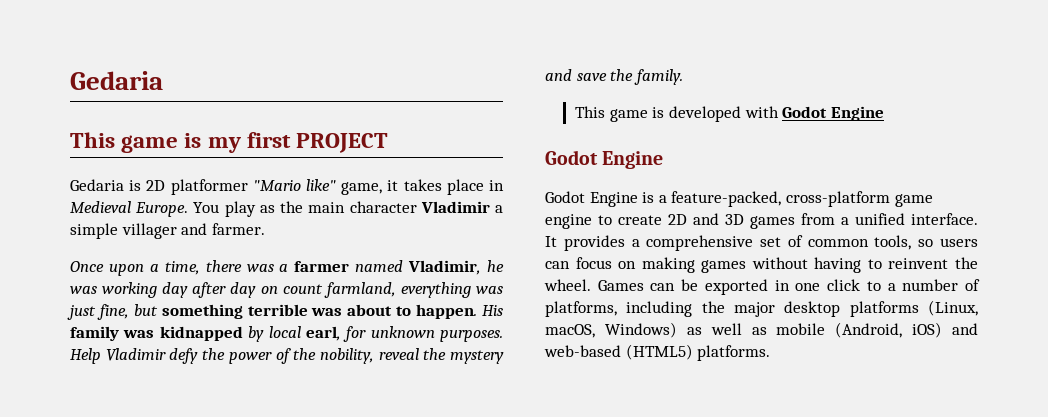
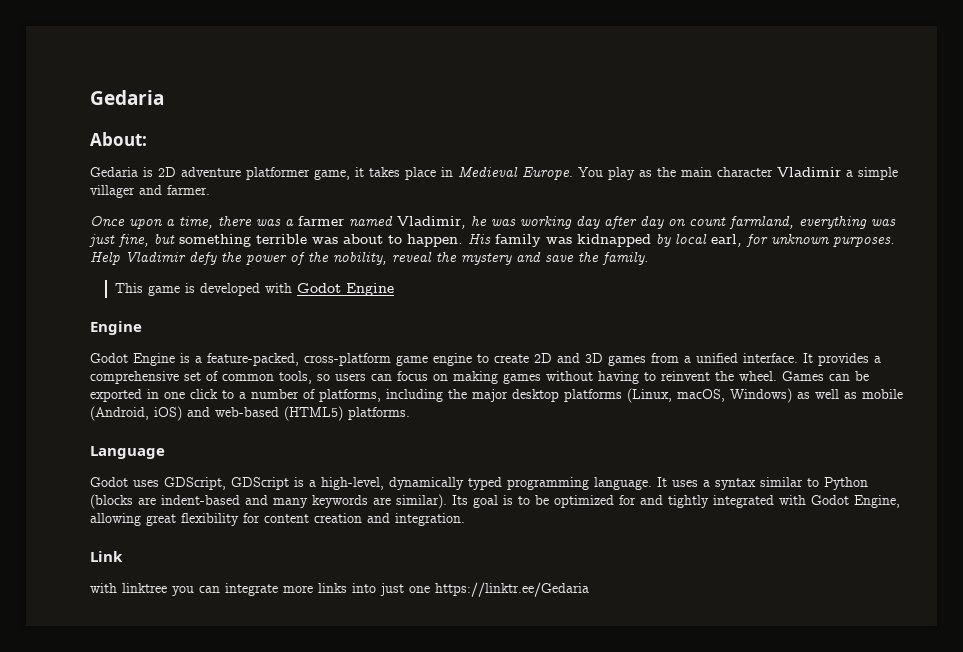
[70,132,389,153] This game is my first PROJECT -> [90,132,147,146] About:
[170,179,336,195] platformer "Mario like" -> [181,167,310,180] adventure platformer
[545,150,598,165] Godot -> (394, 289) none
(771, 353) none -> [90,446,165,459] [90,477,868,490] [90,494,900,509] [90,513,465,526] [90,551,123,562] [90,582,589,597] // Language // Godot uses GDScript, GDScript is a high-level, dynamically typed programming language. It uses a syntax similar to Python (blocks are indent-based and many keywords are similar). Its goal is to be optimized for and tightly integrated with Godot Engine, allowing great flexibility for content creation and integration. // Link // with linktree you can integrate more links into just one https://linktr.ee/Gedaria

